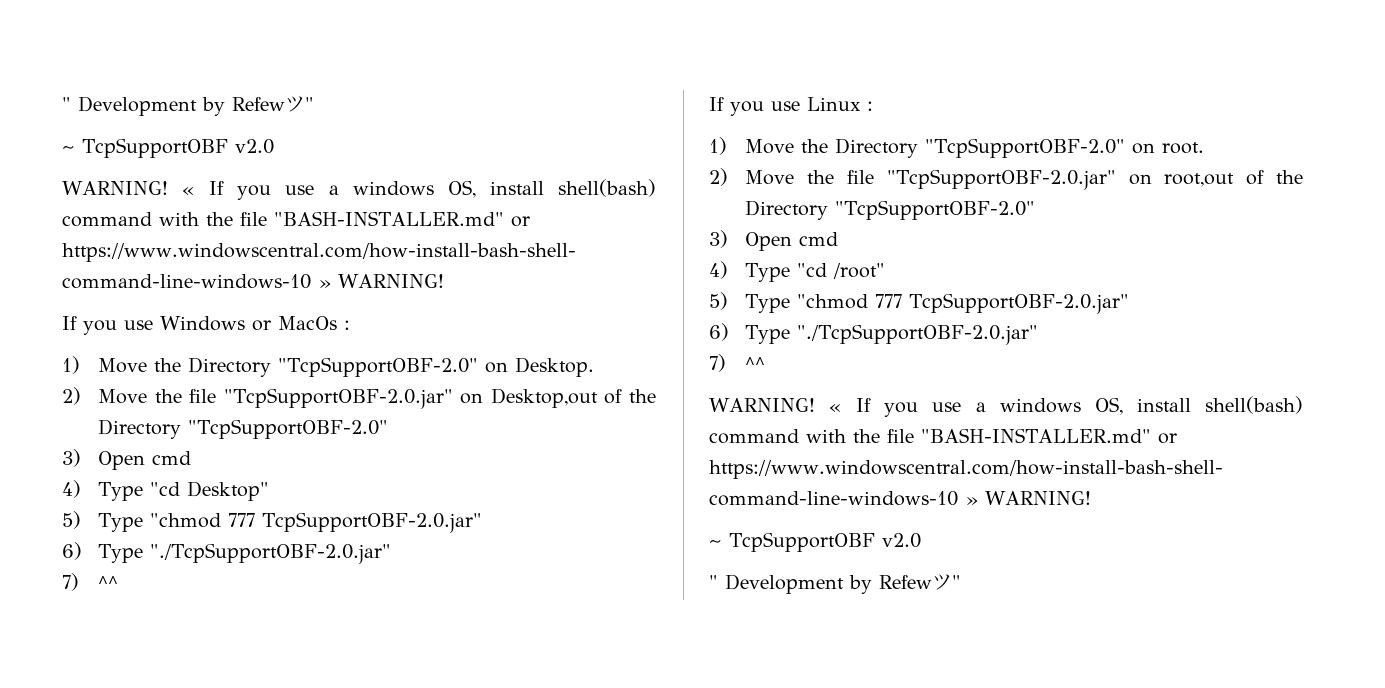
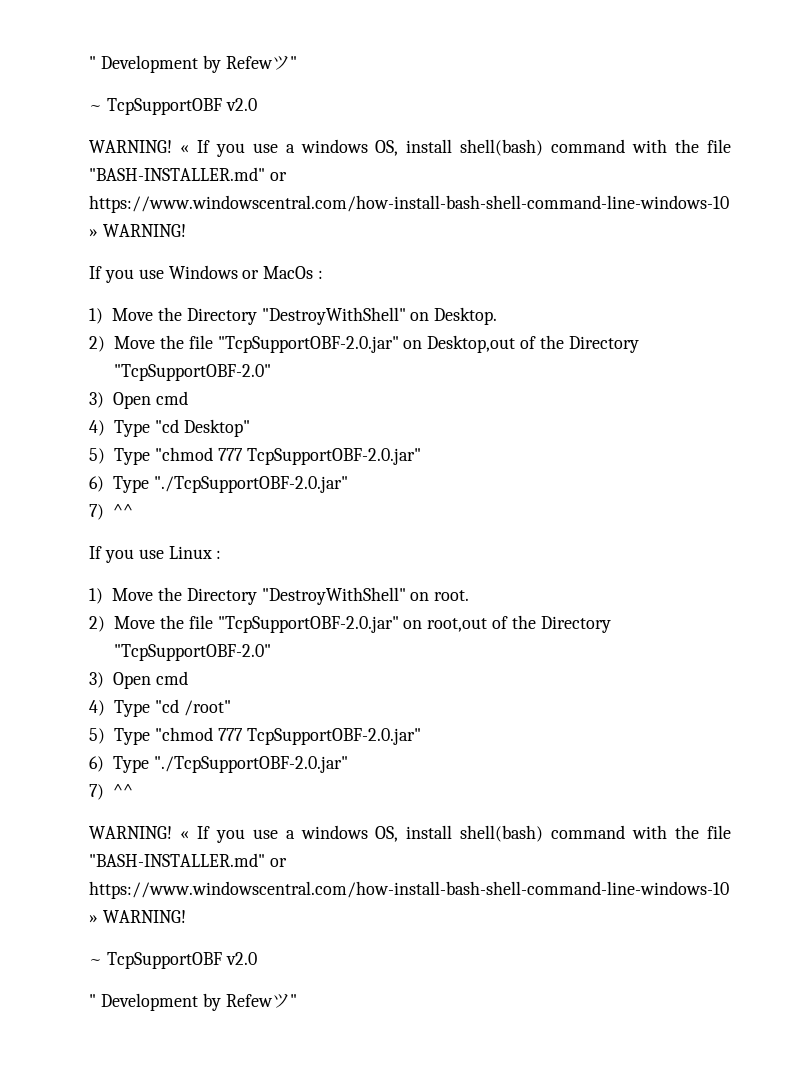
[278,357,479,377] "TcpSupportOBF-2.0" -> [261,307,406,325] "DestroyWithShell"
[925,138,1126,158] "TcpSupportOBF-2.0" -> [261,587,406,605] "DestroyWithShell"

